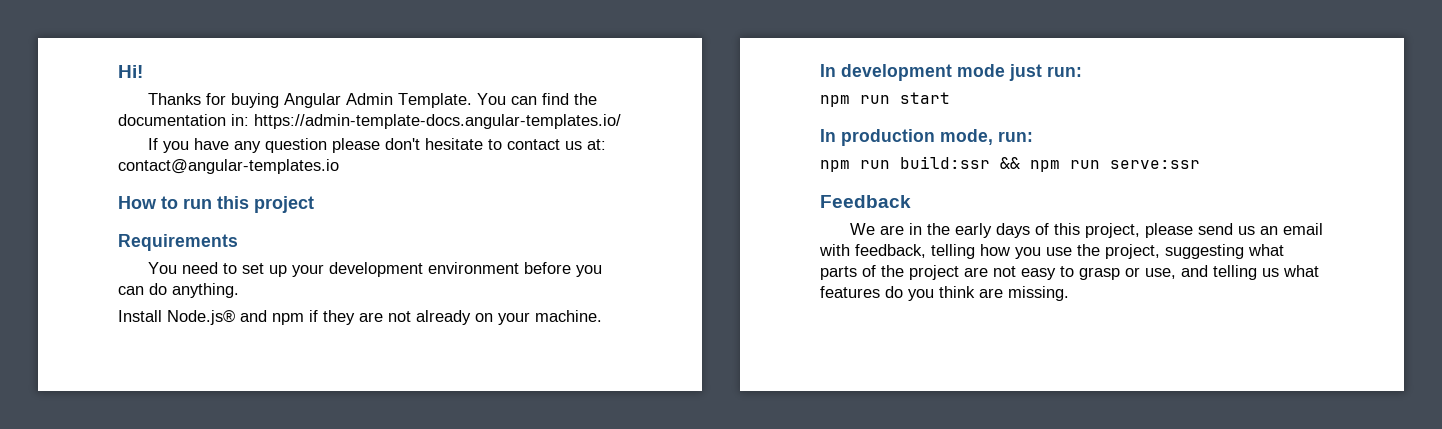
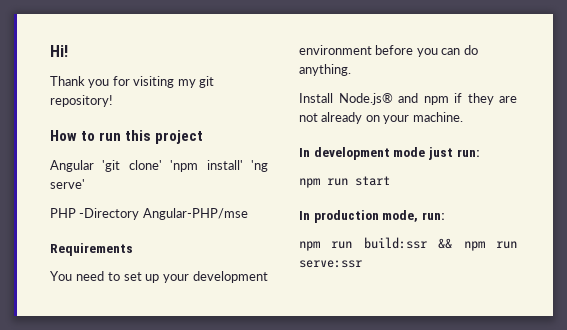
[148,93,598,108] [118,114,621,129] [148,138,607,153] [118,159,339,174] Thanks for buying Angular Admin Template. You can find the documentation in: https://admin-template-docs.angular-templates.io/ // If you have any question please don't hesitate to contact us at: contact@angular-templates.io -> [50,76,214,88] [50,95,113,107] Thank you for visiting my git repository!
(314, 204) none -> [50,160,268,172] [50,179,85,189] [50,208,248,220] // Angular 'git clone' 'npm install' 'ng serve' // PHP -Directory Angular-PHP/mse
[820,195,911,208] [850,223,1324,238] [819,244,1284,259] [820,265,1319,280] [820,286,1069,301] // Feedback // We are in the early days of this project, please send us an email with feedback, telling how you use the project, suggesting what parts of the project are not easy to grasp or use, and telling us what features do you think are missing. -> (362, 264) none

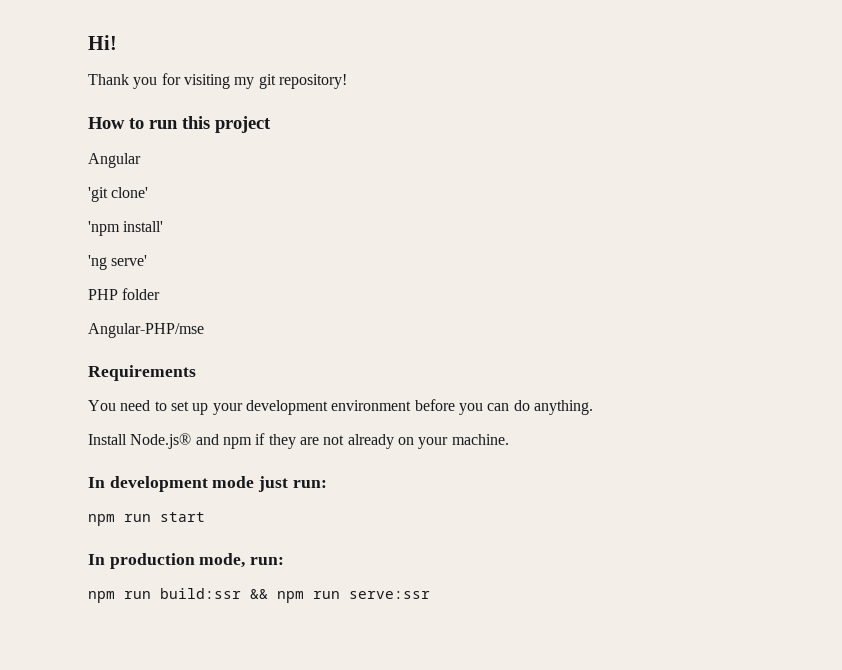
(94, 166) none -> (141, 160) //
(162, 165) none -> (149, 192) //
(243, 165) none -> (164, 226) //
[79,208,140,220] -Directory -> [122,288,161,300] folder //

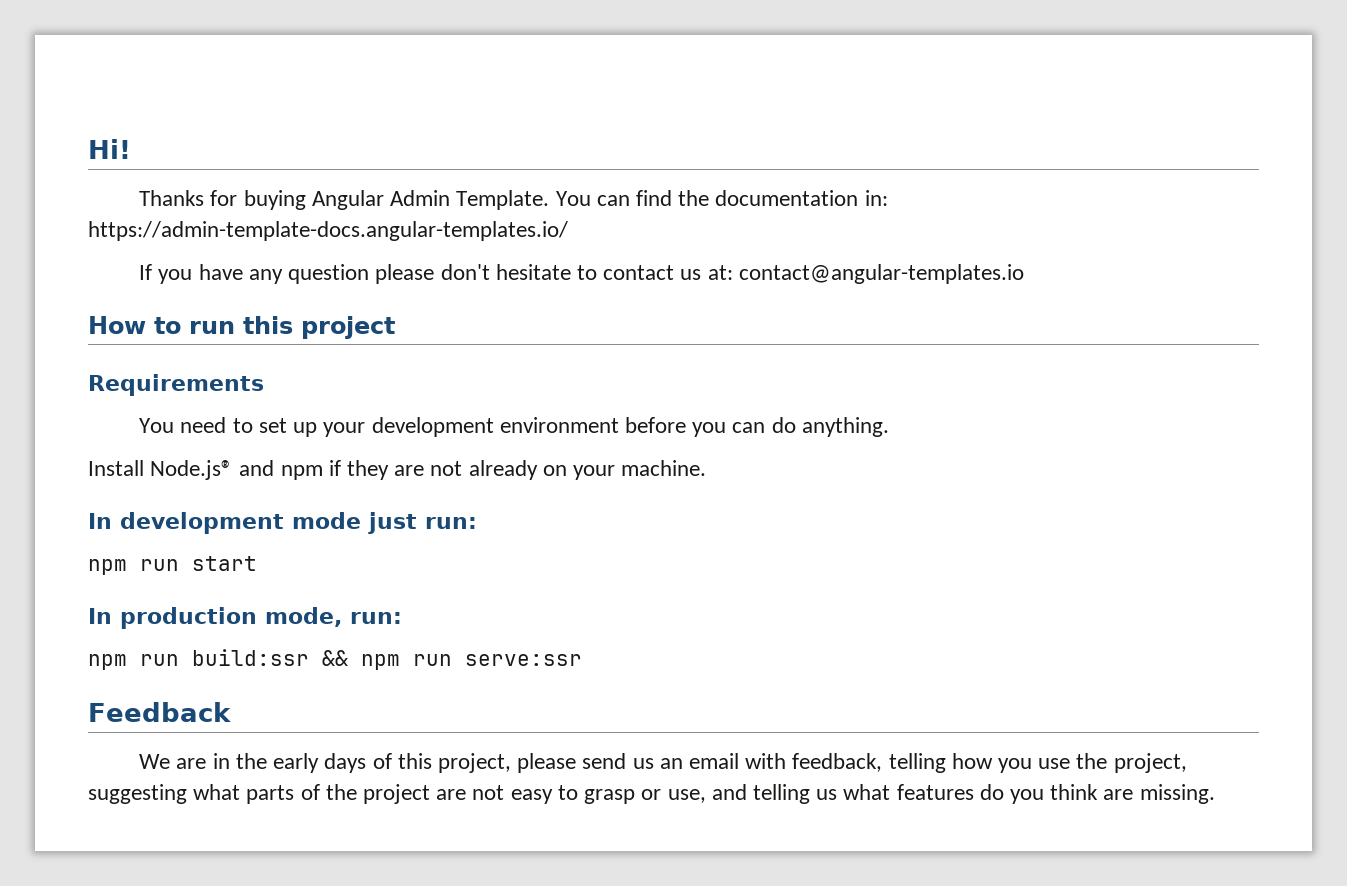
[88,73,347,89] Thank you for visiting my git repository! -> [139,190,888,210] [88,221,568,241] [139,264,1024,284] Thanks for buying Angular Admin Template. You can find the documentation in: https://admin-template-docs.angular-templates.io/ // If you have any question please don't hesitate to contact us at: contact@angular-templates.io
[88,153,141,168] [88,187,149,202] [88,221,164,236] [88,255,148,270] [88,288,161,300] [88,323,204,338] // Angular // 'git clone' // 'npm install' // 'ng serve' // PHP folder // Angular-PHP/mse -> (395, 327) none
(430, 595) none -> [88,702,231,722] [139,753,1187,773] [88,784,1215,804] // Feedback // We are in the early days of this project, please send us an email with feedback, telling how you use the project, suggesting what parts of the project are not easy to grasp or use, and telling us what features do you think are missing.

